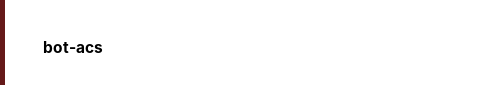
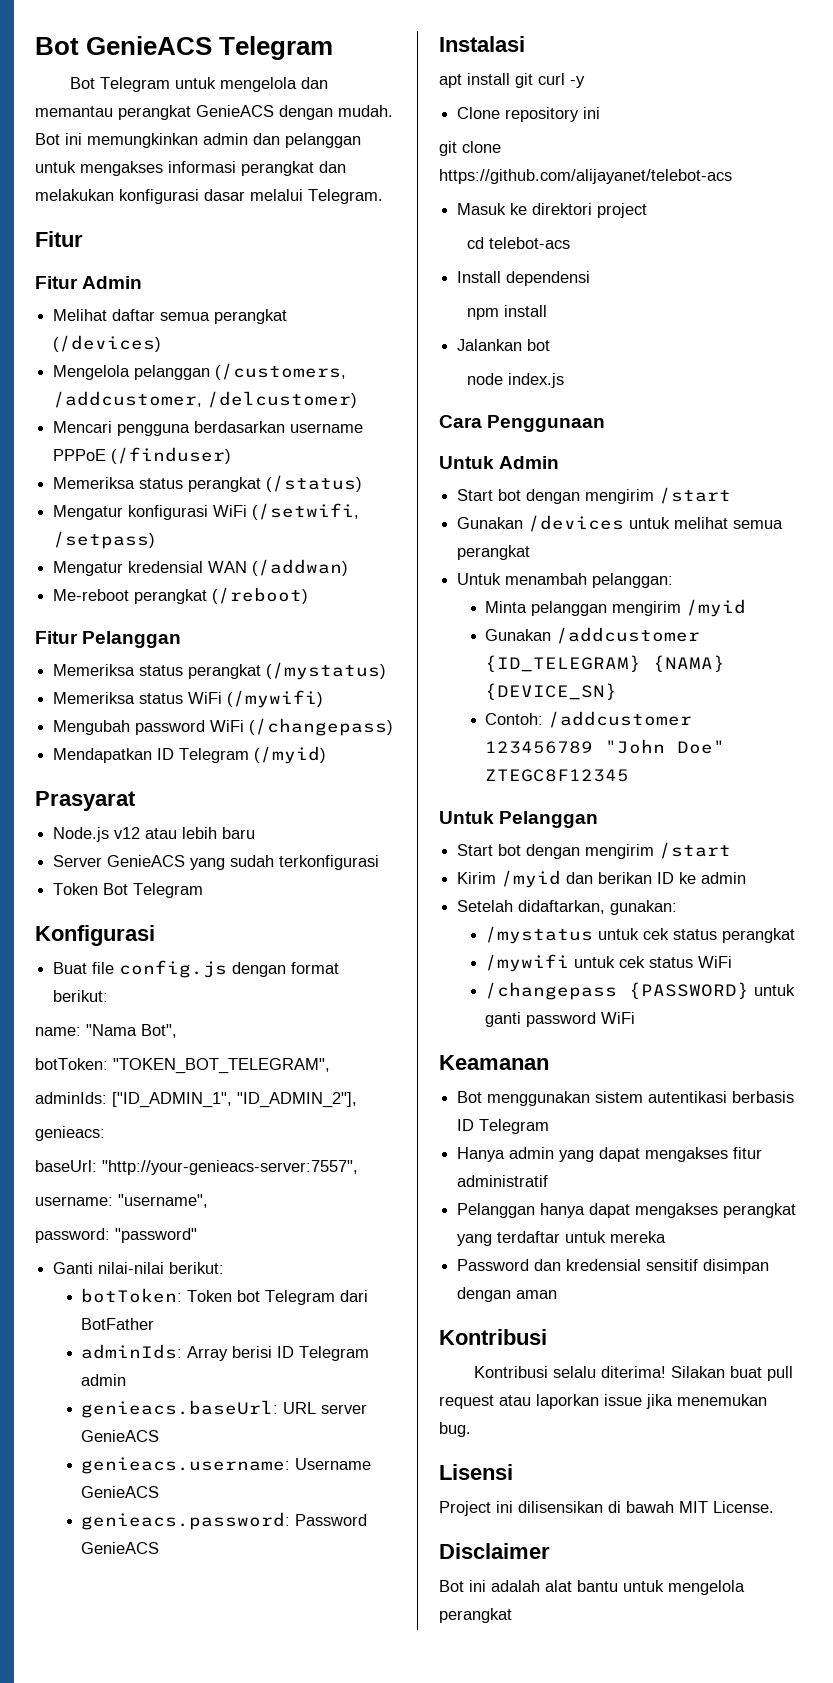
[43,41,103,53] bot-acs -> [35,36,334,60] [70,77,329,92] [35,105,393,120] [35,133,361,148] [35,161,346,176] [35,189,383,204] [35,231,83,247] [35,276,143,289] [53,309,288,324] [53,335,162,352] [53,363,347,380] [53,391,358,408] [53,421,364,436] [53,447,232,464] [53,475,363,492] [53,503,360,520] [53,531,156,549] [53,559,349,576] [53,587,309,604] [35,631,182,648] [53,662,387,680] [53,690,324,708] [53,718,394,736] [53,746,327,764] [35,791,136,811] [53,827,256,842] [53,855,380,870] [53,883,204,898] [35,925,155,946] [53,960,340,978] [53,990,109,1002] [35,1024,177,1038] [35,1058,330,1074] [35,1092,357,1108] [35,1126,105,1141] [35,1160,358,1175] [35,1194,208,1208] [35,1228,197,1243] [53,1262,225,1274] [81,1288,369,1305] [81,1318,155,1330] [81,1344,370,1361] [81,1374,127,1386] [81,1400,368,1418] [81,1430,160,1442] [81,1457,372,1474] [81,1486,160,1498] [81,1512,368,1530] [81,1542,160,1554] [439,36,525,52] [439,73,585,88] [457,107,601,122] [439,141,501,156] [439,169,732,184] [457,203,648,218] [467,237,571,249] [457,271,591,286] [467,305,548,320] [457,339,551,351] [467,373,565,388] [439,415,606,432] [439,456,560,469] [457,487,732,504] [457,515,784,532] [457,545,531,560] [457,573,674,588] [485,599,747,617] [485,627,701,644] [485,655,726,672] [485,683,618,700] [485,711,693,728] [485,739,726,754] [485,769,630,782] [439,811,599,828] [457,842,732,859] [457,870,747,888] [457,900,678,915] [485,926,796,944] [485,954,733,972] [485,982,796,1000] [485,1012,636,1027] [439,1055,549,1070] [457,1091,795,1106] [457,1119,550,1134] [457,1147,763,1162] [457,1175,549,1187] [457,1203,797,1218] [457,1231,667,1246] [457,1259,770,1274] [457,1287,558,1302] [439,1329,547,1345] [474,1366,794,1381] [439,1394,767,1409] [439,1422,471,1437] [439,1464,513,1480] [439,1501,774,1516] [439,1543,550,1559] [439,1580,745,1595] [439,1608,512,1623] Bot GenieACS Telegram // Bot Telegram untuk mengelola dan memantau perangkat GenieACS dengan mudah. Bot ini memungkinkan admin dan pelanggan untuk mengakses informasi perangkat dan melakukan konfigurasi dasar melalui Telegram. // Fitur // Fitur Admin // Melihat daftar semua perangkat (/devices) // Mengelola pelanggan (/customers, /addcustomer, /delcustomer) // Mencari pengguna berdasarkan username PPPoE (/finduser) // Memeriksa status perangkat (/status) // Mengatur konfigurasi WiFi (/setwifi, /setpass) // Mengatur kredensial WAN (/addwan) // Me-reboot perangkat (/reboot) // Fitur Pelanggan // Memeriksa status perangkat (/mystatus) // Memeriksa status WiFi (/mywifi) // Mengubah password WiFi (/changepass) // Mendapatkan ID Telegram (/myid) // Prasyarat // Node.js v12 atau lebih baru // Server GenieACS yang sudah terkonfigurasi // Token Bot Telegram // Konfigurasi // Buat file config.js dengan format berikut: // name: "Nama Bot", // botToken: "TOKEN_BOT_TELEGRAM", // adminIds: ["ID_ADMIN_1", "ID_ADMIN_2"], // genieacs: // baseUrl: "http://your-genieacs-server:7557", // username: "username", // password: "password" // Ganti nilai-nilai berikut: // botToken: Token bot Telegram dari BotFather // adminIds: Array berisi ID Telegram admin // genieacs.baseUrl: URL server GenieACS // genieacs.username: Username GenieACS // genieacs.password: Password GenieACS // Instalasi // apt install git curl -y // Clone repository ini // git clone https://github.com/alijayanet/telebot-acs // Masuk ke direktori project // cd telebot-acs // Install dependensi // npm install // Jalankan bot // node index.js // Cara Penggunaan // Untuk Admin // Start bot dengan mengirim /start // Gunakan /devices untuk melihat semua perangkat // Untuk menambah pelanggan: // Minta pelanggan mengirim /myid // Gunakan /addcustomer {ID_TELEGRAM} {NAMA} {DEVICE_SN} // Contoh: /addcustomer 123456789 "John Doe" ZTEGC8F12345 // Untuk Pelanggan // Start bot dengan mengirim /start // Kirim /myid dan berikan ID ke admin // Setelah didaftarkan, gunakan: // /mystatus untuk cek status perangkat // /mywifi untuk cek status WiFi // /changepass {PASSWORD} untuk ganti password WiFi // Keamanan // Bot menggunakan sistem autentikasi berbasis ID Telegram // Hanya admin yang dapat mengakses fitur administratif // Pelanggan hanya dapat mengakses perangkat yang terdaftar untuk mereka // Password dan kredensial sensitif disimpan dengan aman // Kontribusi // Kontribusi selalu diterima! Silakan buat pull request atau laporkan issue jika menemukan bug. // Lisensi // Project ini dilisensikan di bawah MIT License. // Disclaimer // Bot ini adalah alat bantu untuk mengelola perangkat

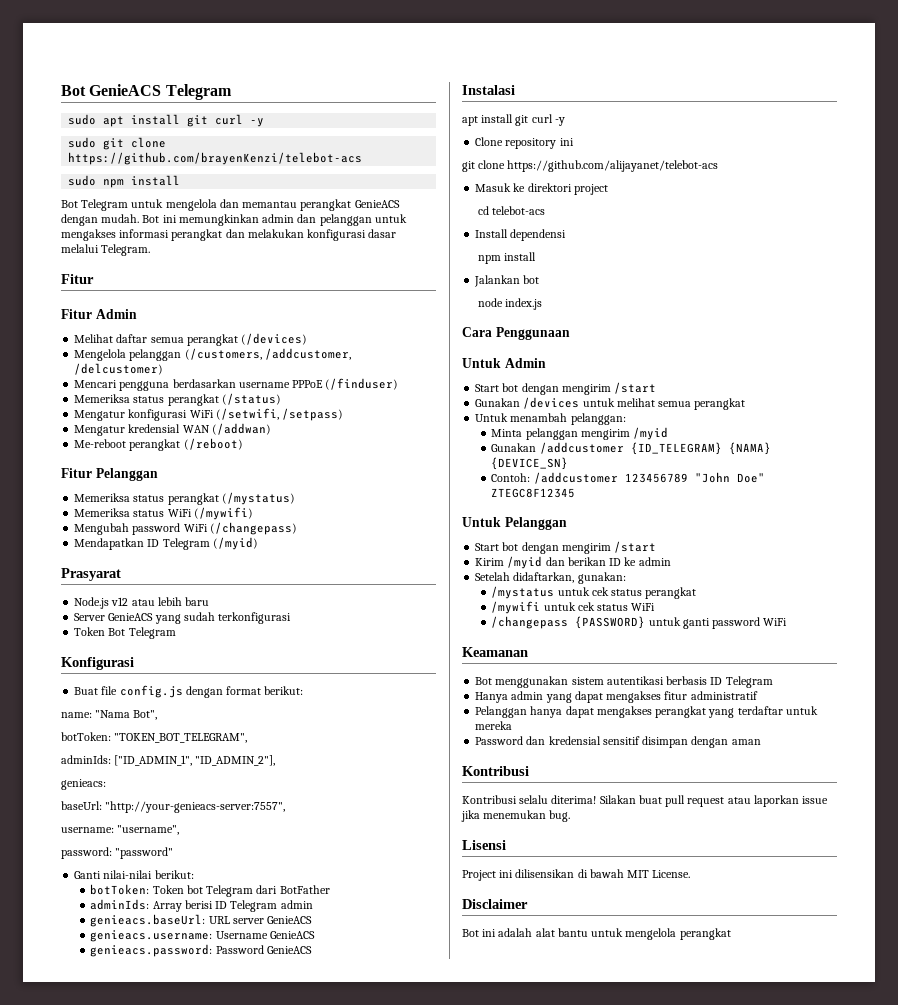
(334, 48) none -> [68,114,265,127] [68,137,167,150] [68,152,363,165] [68,175,181,188] // sudo apt install git curl -y // sudo git clone https://github.com/brayenKenzi/telebot-acs // sudo npm install

